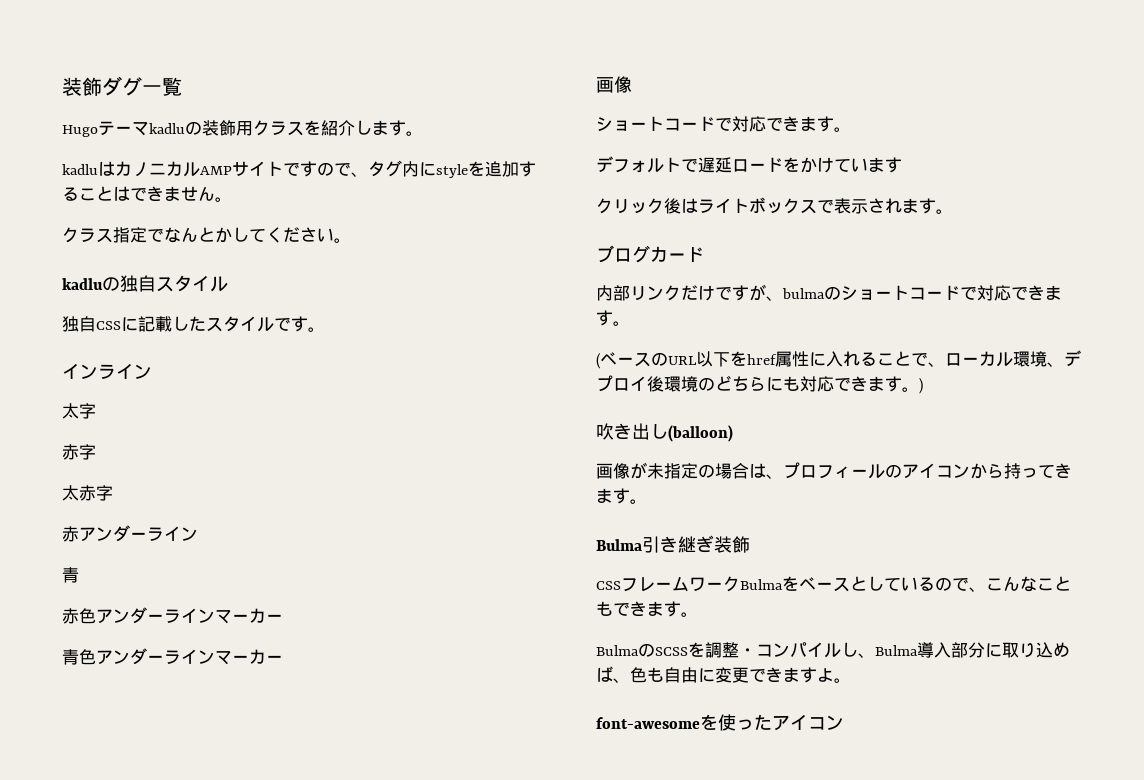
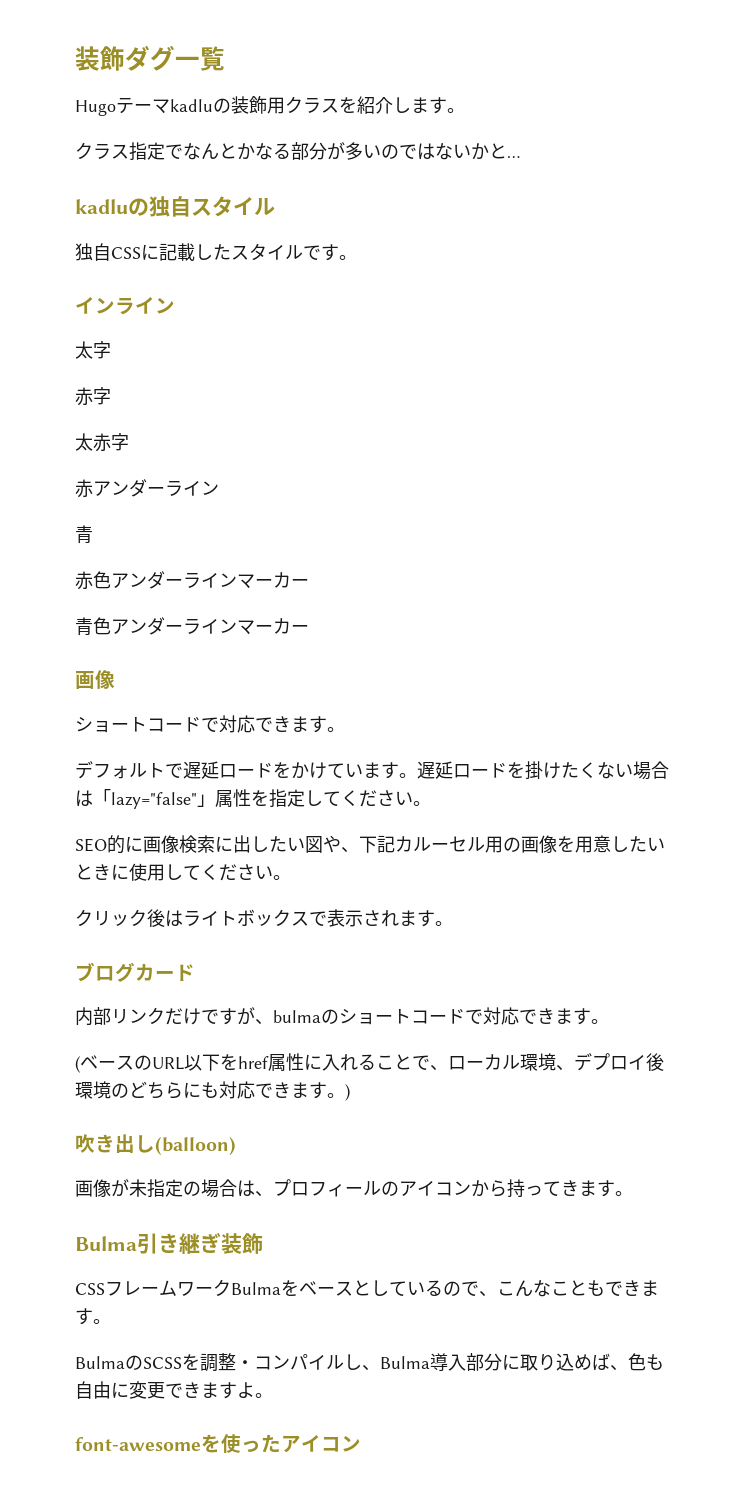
[62,160,536,178] [62,186,232,202] // kadluはカノニカルAMPサイトですので、タグ内にstyleを追加することはできません。 -> (465, 110) none
[232,227,351,243] してください。 -> [255,142,520,160] なる部分が多いのではないかと…
(902, 165) none -> [399,761,669,780] [75,789,431,809] [75,835,665,854] [75,863,291,881] 。遅延ロードを掛けたくない場合は「lazy="false"」属性を指定してください。 // SEO的に画像検索に出したい図や、下記カルーセル用の画像を用意したいときに使用してください。

